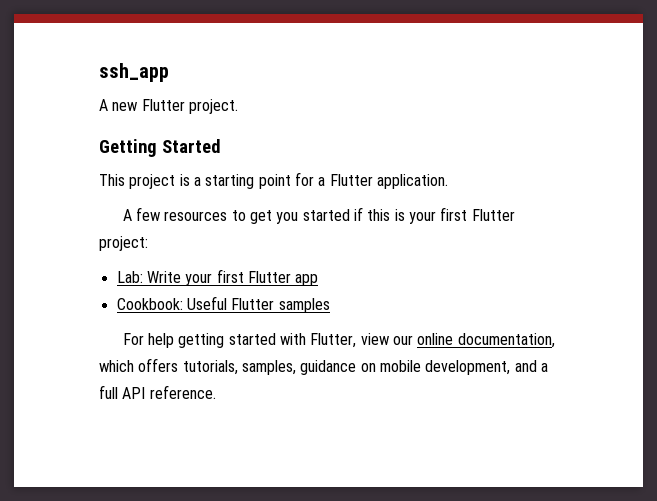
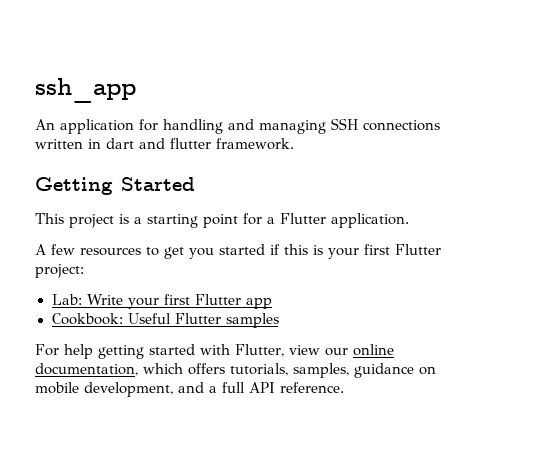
[99,99,238,114] A new Flutter project. -> [35,118,440,134] [35,138,294,150] An application for handling and managing SSH connections written in dart and flutter framework.

